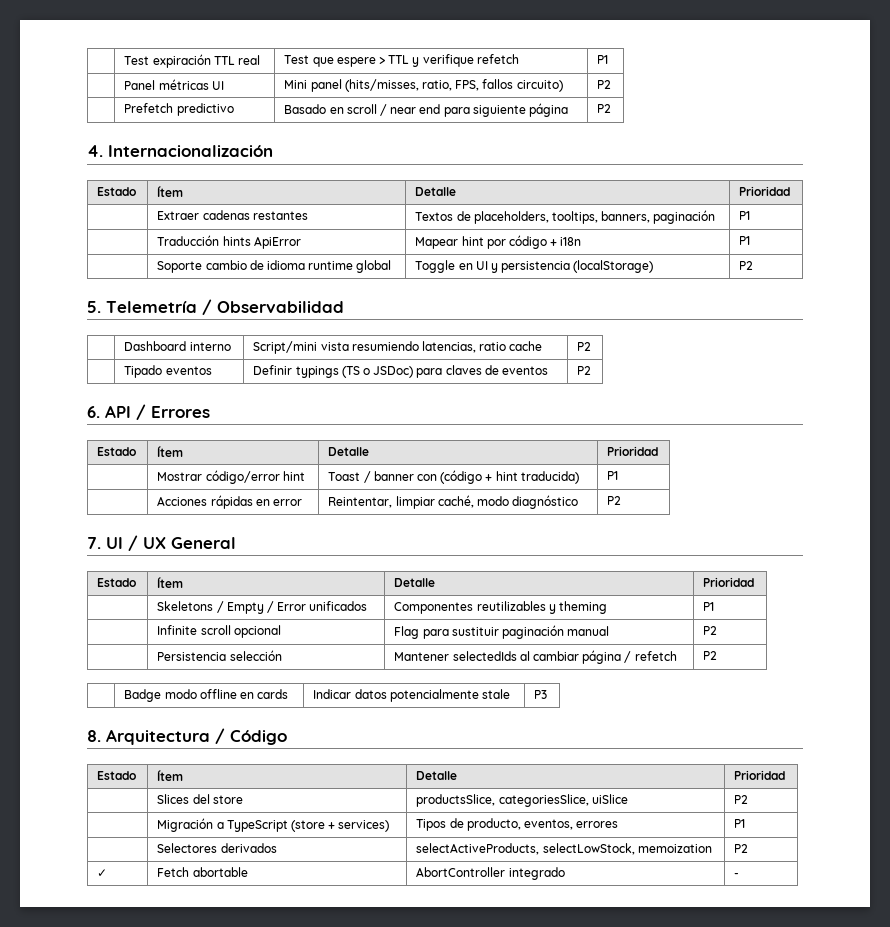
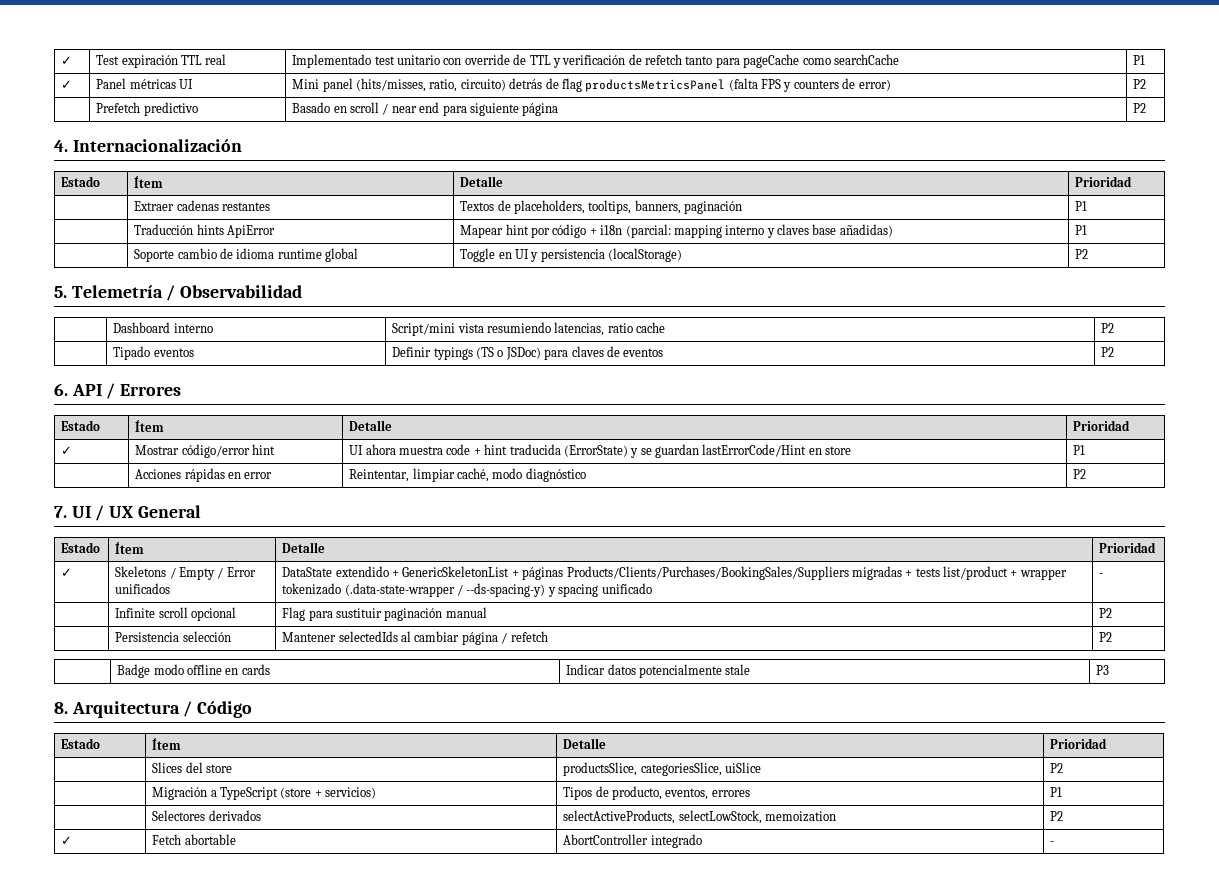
(124, 60) none -> [61,56,73,65] ✓
[284,54,519,67] [597,55,609,64] Test que espere > TTL y verifique refetch | P1 // -> [292,54,899,68] [1133,55,1146,65] [61,80,73,89] Implementado test unitario con override de TTL y verificación de refetch tanto para pageCache como searchCache | P1 // ✓
[455,79,514,91] FPS, fallos -> (458, 85) none
(563, 86) none -> [509,78,891,92] detrás de flag productsMetricsPanel (falta FPS y counters de error)
(582, 241) none -> [625,224,893,238] (parcial: mapping interno y claves base añadidas)
(659, 451) none -> [61,446,73,455] ✓
[328,470,579,484] Toast / banner con (código + hint traducida) -> [349,444,852,458] UI ahora muestra code + hint traducida (ErrorState) y se guardan lastErrorCode/Hint en store
(755, 582) none -> [61,568,73,577] ✓
[394,601,607,614] [703,602,715,611] Componentes reutilizables y theming | P1 -> [282,566,1067,580] [282,583,652,597] [1099,573,1104,577] DataState extendido + GenericSkeletonList + páginas Products/Clients/Purchases/BookingSales/Suppliers migradas + tests list/product + wrapper tokenizado (.data-state-wrapper / --ds-spacing-y) y spacing unificado | -
[338,820,390,832] services) -> [325,787,377,799] servicios)

